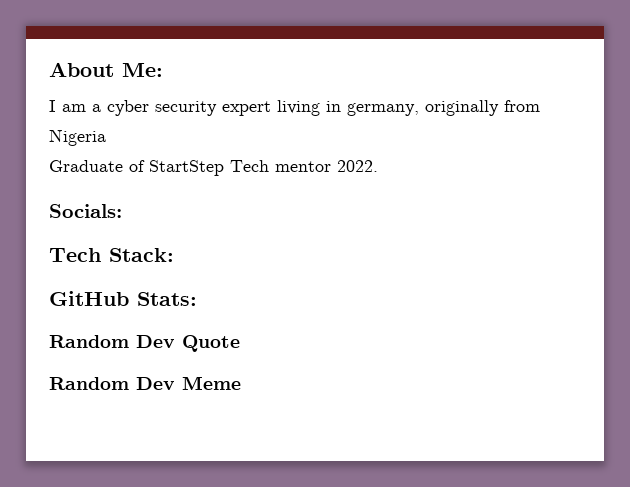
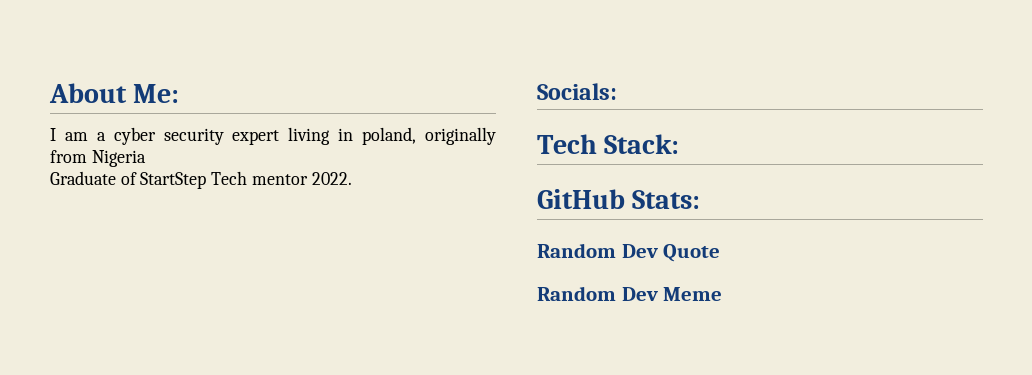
[347,103,419,116] germany, -> [362,127,417,145] poland,

